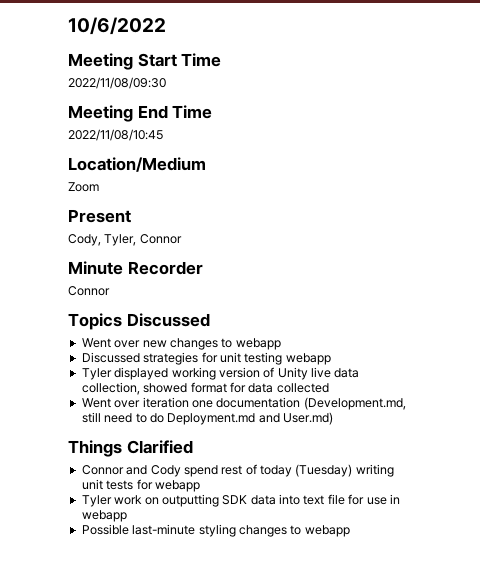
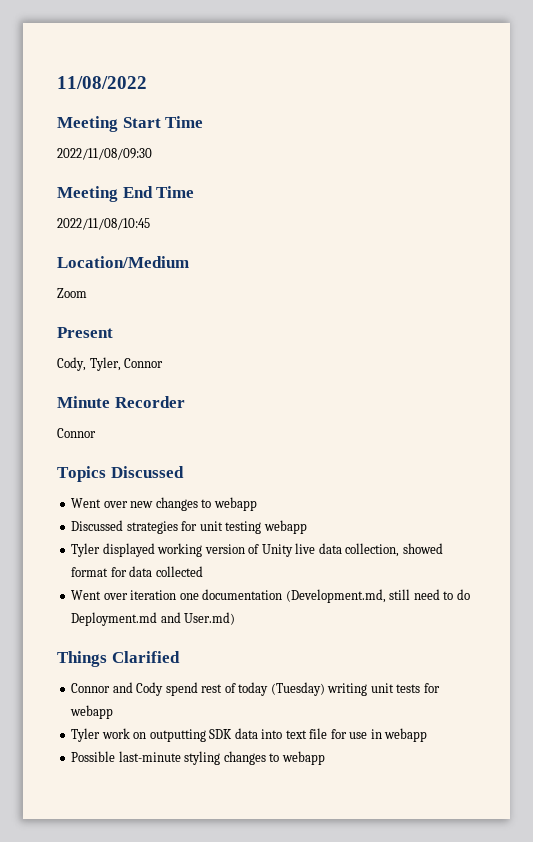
[68,17,166,35] 10/6/2022 -> [57,76,147,89] 11/08/2022

